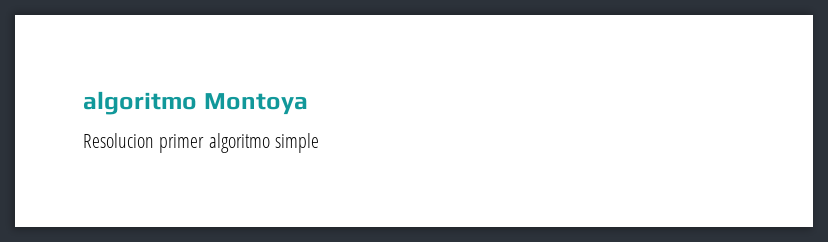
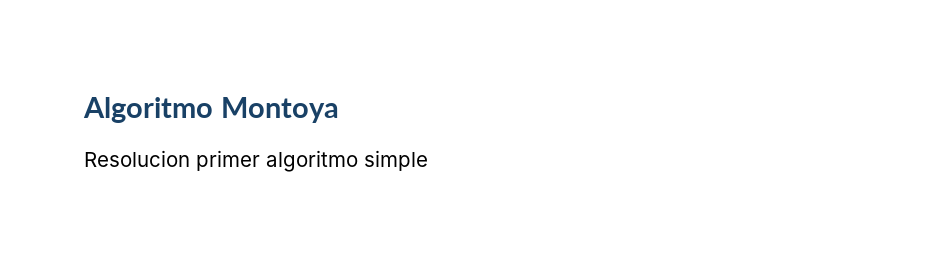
[83,91,197,115] algoritmo -> [83,97,213,123] Algoritmo

